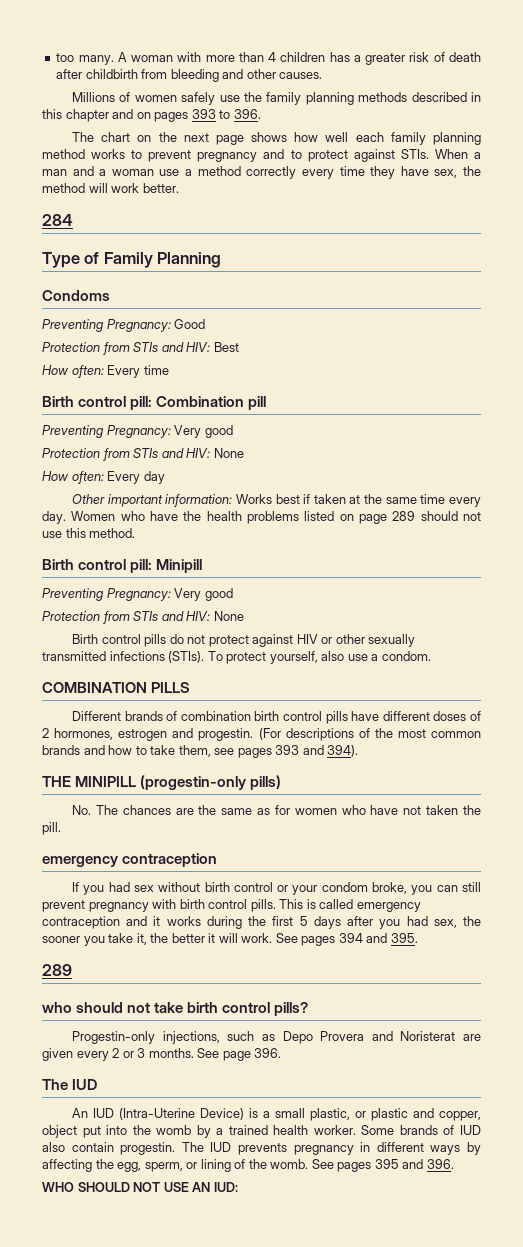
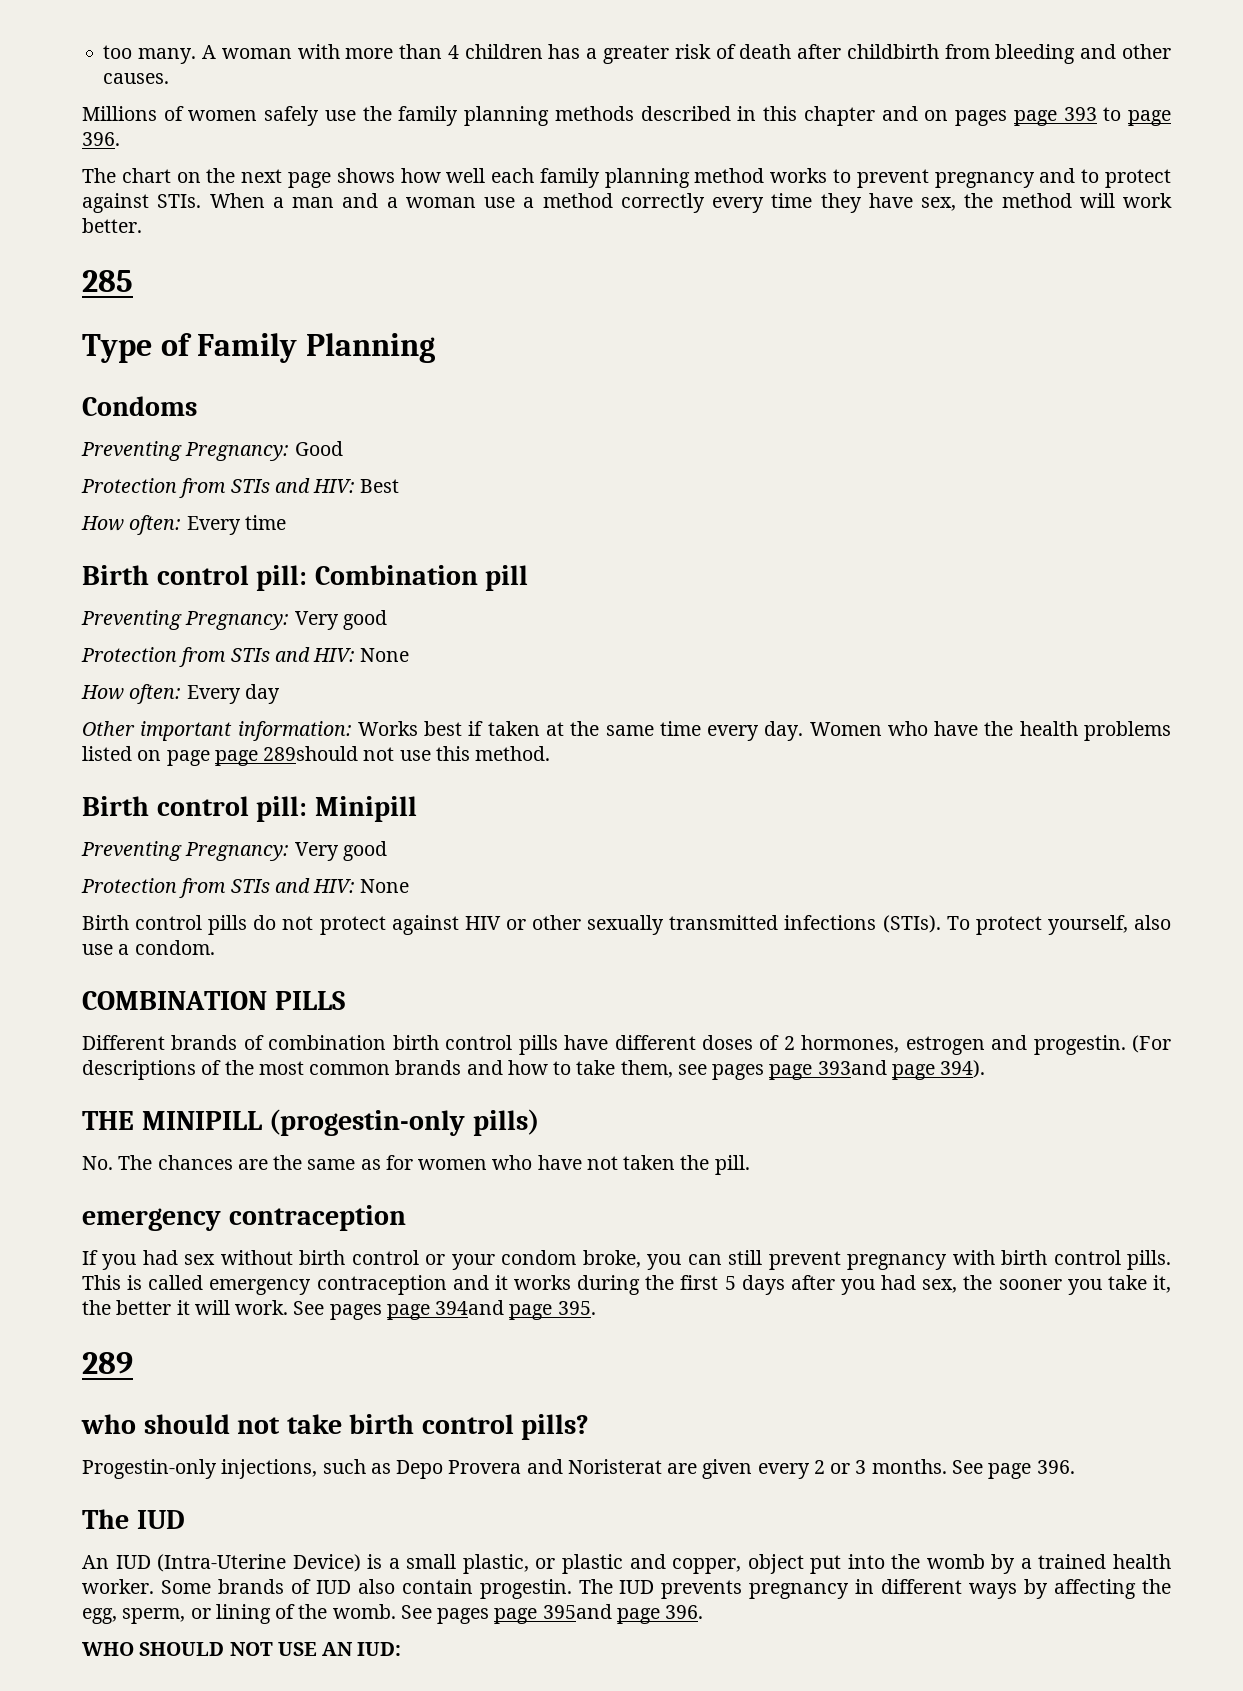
(189, 117) none -> [1013,110,1057,126] page
(231, 114) none -> [1127,110,1171,126] page
[42,214,73,226] 284 -> [82,270,133,292] 285
[392,511,458,521] 289 should -> [214,746,359,766] page 289should
[275,745,324,755] 393 and -> [769,1060,935,1080] page 393and page
[338,933,388,943] 394 and -> [386,1300,553,1320] page 394and page
[374,1159,424,1169] 395 and -> [494,1604,660,1624] page 395and page

